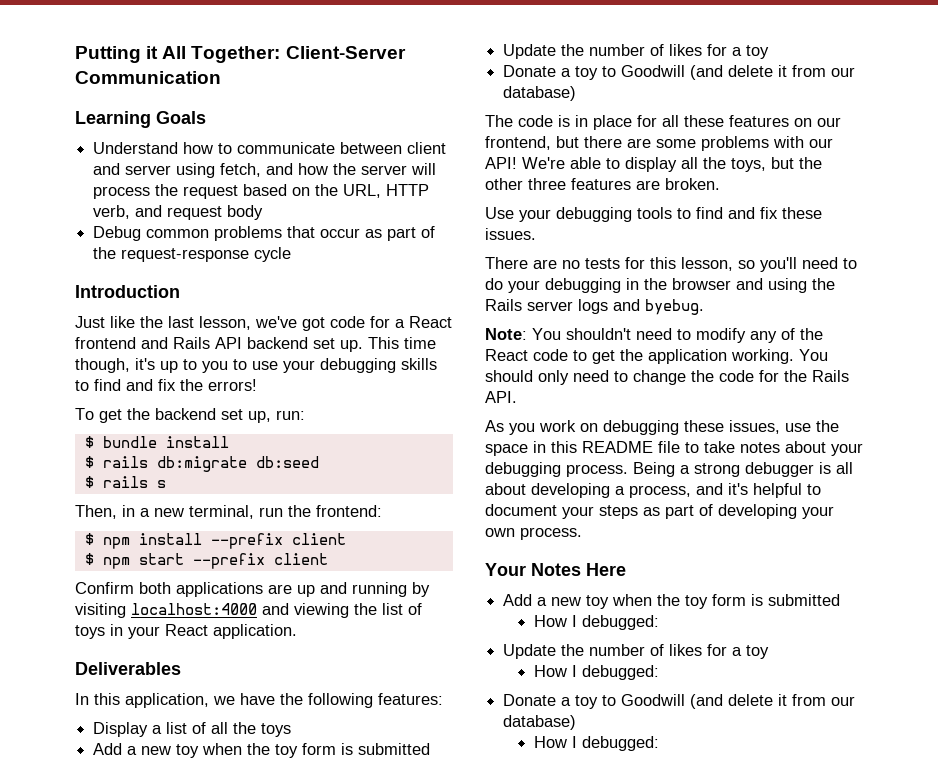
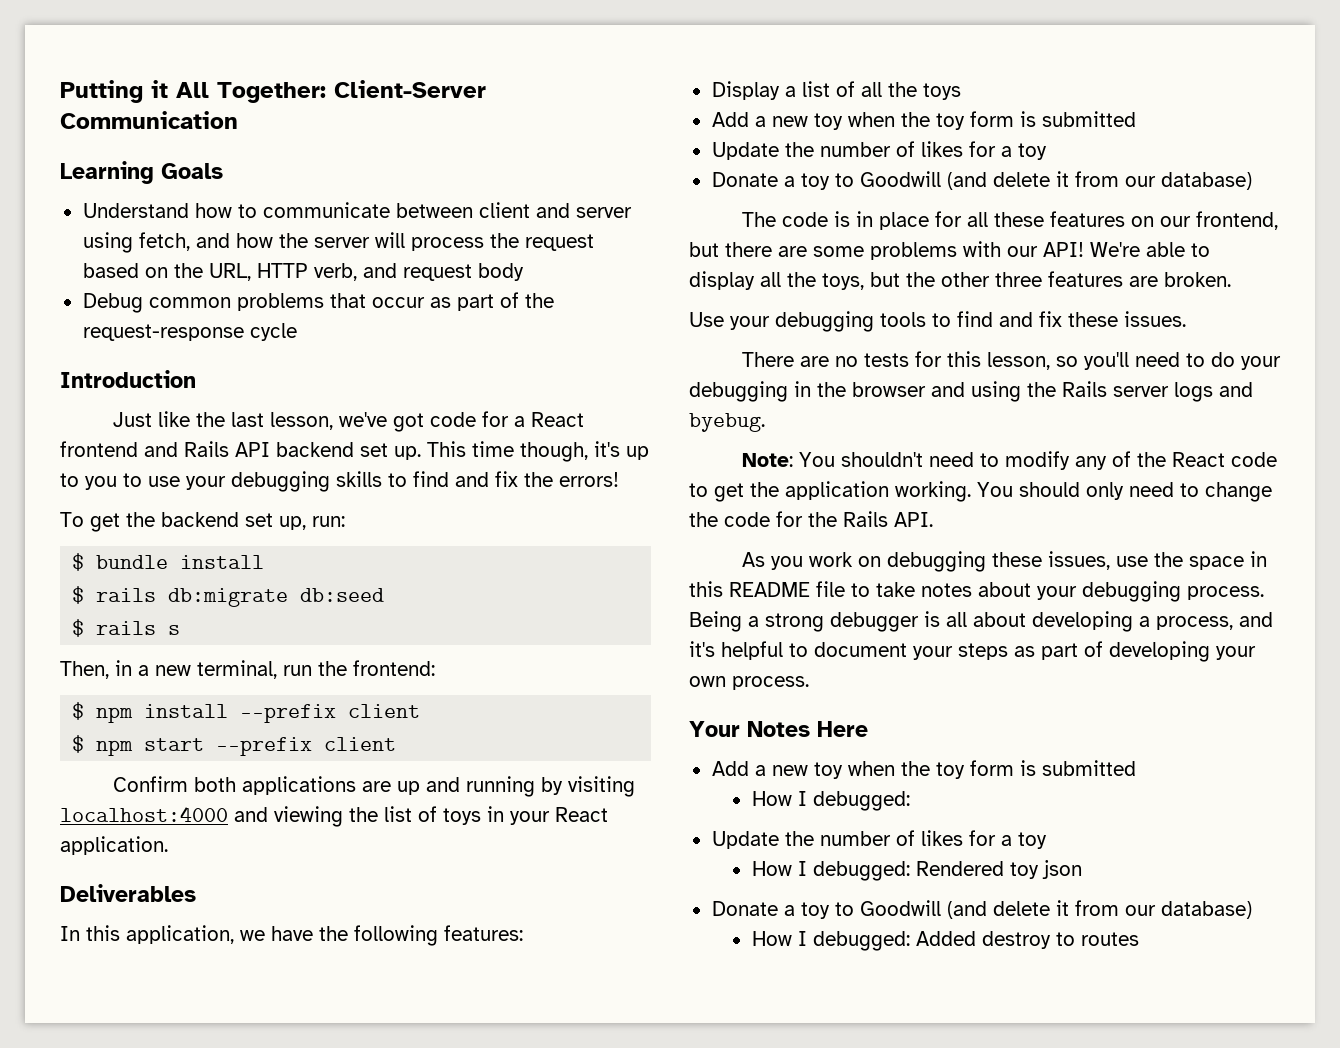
(659, 672) none -> [915,860,1082,879] Rendered toy json
(659, 743) none -> [915,931,1139,949] Added destroy to routes

